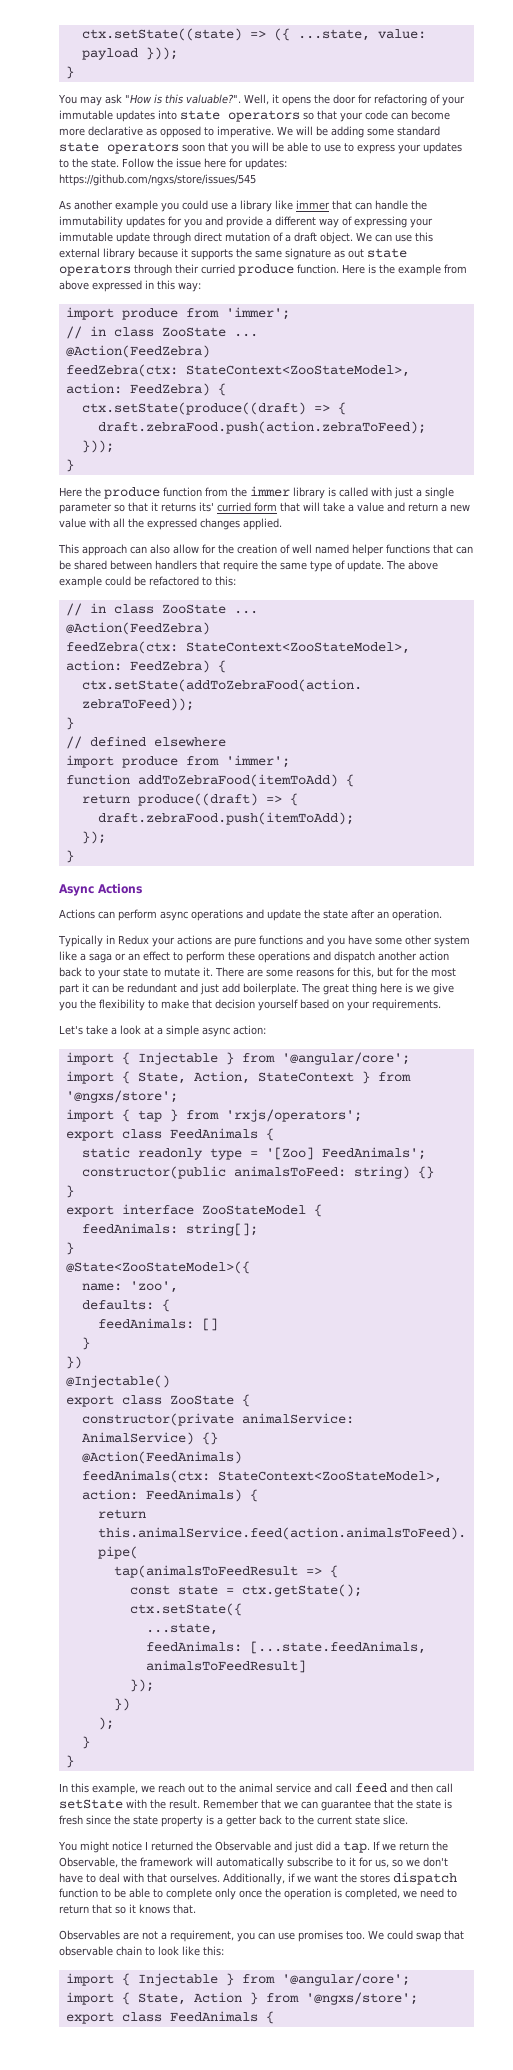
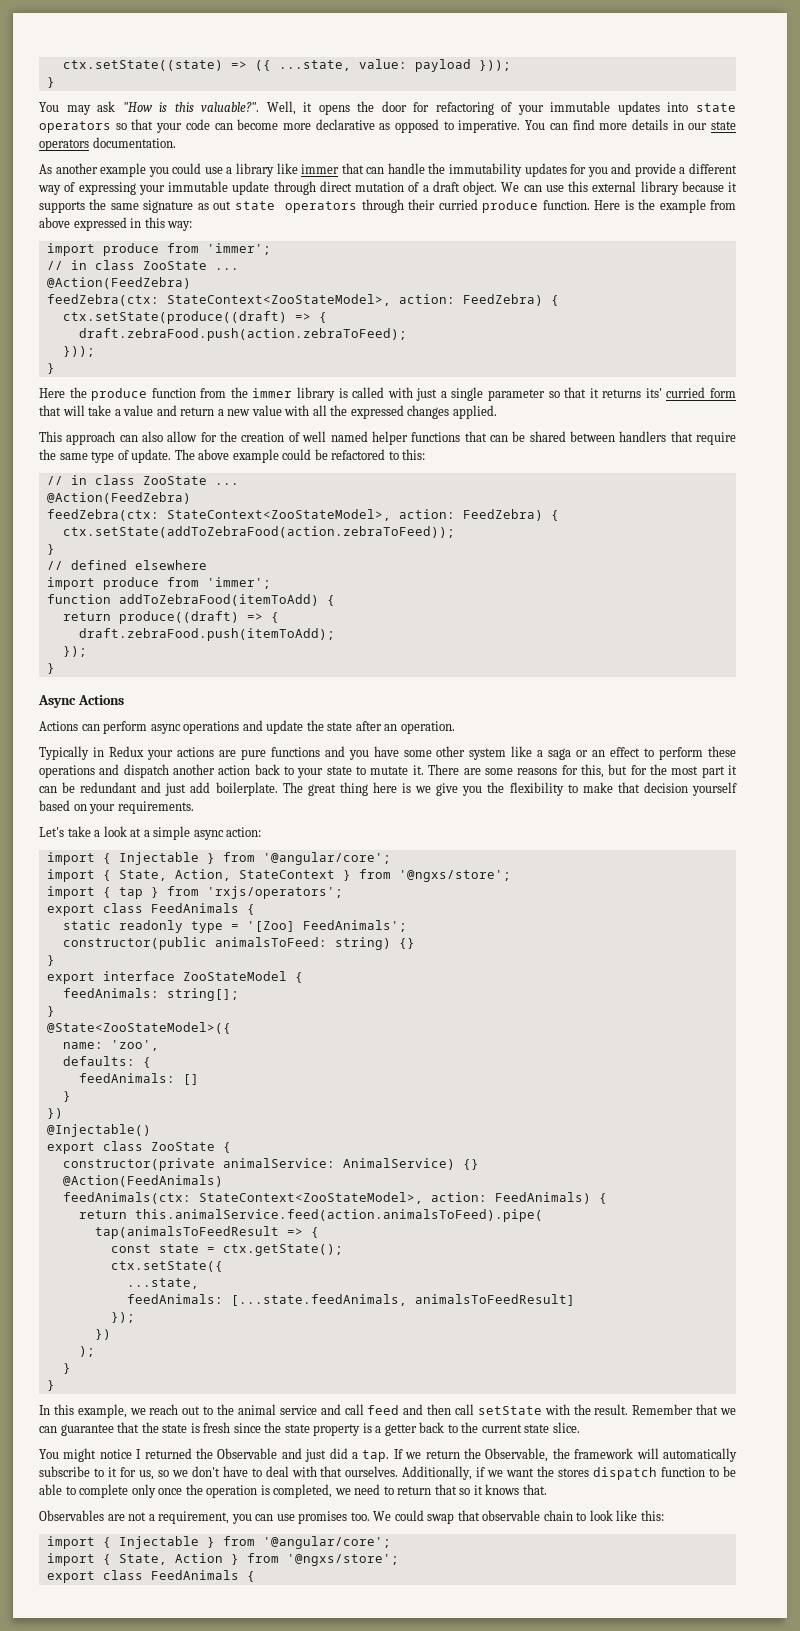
[277,126,440,138] [59,142,462,154] [59,158,287,170] [59,174,256,186] We will be adding some standard state operators soon that you will be able to use to express your updates to the state. Follow the issue here for updates: https://github.com/ngxs/store/issues/545 -> [525,119,737,130] [39,137,176,151] You can find more details in our state operators documentation.

